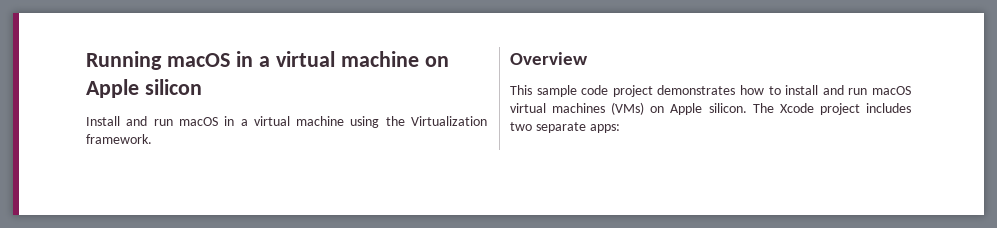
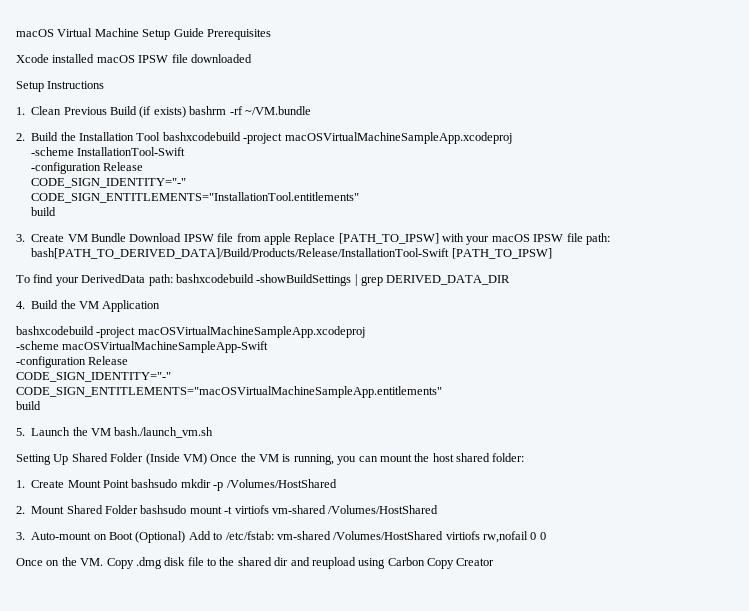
[86,51,449,70] [86,79,202,98] [86,116,488,128] [86,134,152,144] [510,52,588,65] [510,85,911,97] [510,102,911,115] [510,122,620,133] Running macOS in a virtual machine on Apple silicon // Install and run macOS in a virtual machine using the Virtualization framework. // Overview // This sample code project demonstrates how to install and run macOS virtual machines (VMs) on Apple silicon. The Xcode project includes two separate apps: -> [16,28,271,40] [16,54,252,63] [16,81,105,92] [16,106,311,118] [16,132,512,144] [31,147,186,156] [31,162,144,174] [31,178,187,188] [31,192,360,203] [31,207,57,216] [16,233,610,245] [31,248,552,259] [16,274,511,286] [16,300,161,312] [16,326,365,338] [16,341,269,353] [16,356,129,368] [16,372,171,382] [16,386,442,398] [16,401,41,410] [16,427,214,438] [16,453,525,465] [16,479,337,491] [16,505,439,514] [16,531,546,543] [16,557,495,569] macOS Virtual Machine Setup Guide Prerequisites // Xcode installed macOS IPSW file downloaded // Setup Instructions // 1. Clean Previous Build (if exists) bashrm -rf ~/VM.bundle // 2. Build the Installation Tool bashxcodebuild -project macOSVirtualMachineSampleApp.xcodeproj // -scheme InstallationTool-Swift // -configuration Release // CODE_SIGN_IDENTITY="-" // CODE_SIGN_ENTITLEMENTS="InstallationTool.entitlements" // build // 3. Create VM Bundle Download IPSW file from apple Replace [PATH_TO_IPSW] with your macOS IPSW file path: bash[PATH_TO_DERIVED_DATA]/Build/Products/Release/InstallationTool-Swift [PATH_TO_IPSW] // To find your DerivedData path: bashxcodebuild -showBuildSettings | grep DERIVED_DATA_DIR // 4. Build the VM Application // bashxcodebuild -project macOSVirtualMachineSampleApp.xcodeproj // -scheme macOSVirtualMachineSampleApp-Swift // -configuration Release // CODE_SIGN_IDENTITY="-" // CODE_SIGN_ENTITLEMENTS="macOSVirtualMachineSampleApp.entitlements" // build // 5. Launch the VM bash./launch_vm.sh // Setting Up Shared Folder (Inside VM) Once the VM is running, you can mount the host shared folder: // 1. Create Mount Point bashsudo mkdir -p /Volumes/HostShared // 2. Mount Shared Folder bashsudo mount -t virtiofs vm-shared /Volumes/HostShared // 3. Auto-mount on Boot (Optional) Add to /etc/fstab: vm-shared /Volumes/HostShared virtiofs rw,nofail 0 0 // Once on the VM. Copy .dmg disk file to the shared dir and reupload using Carbon Copy Creator

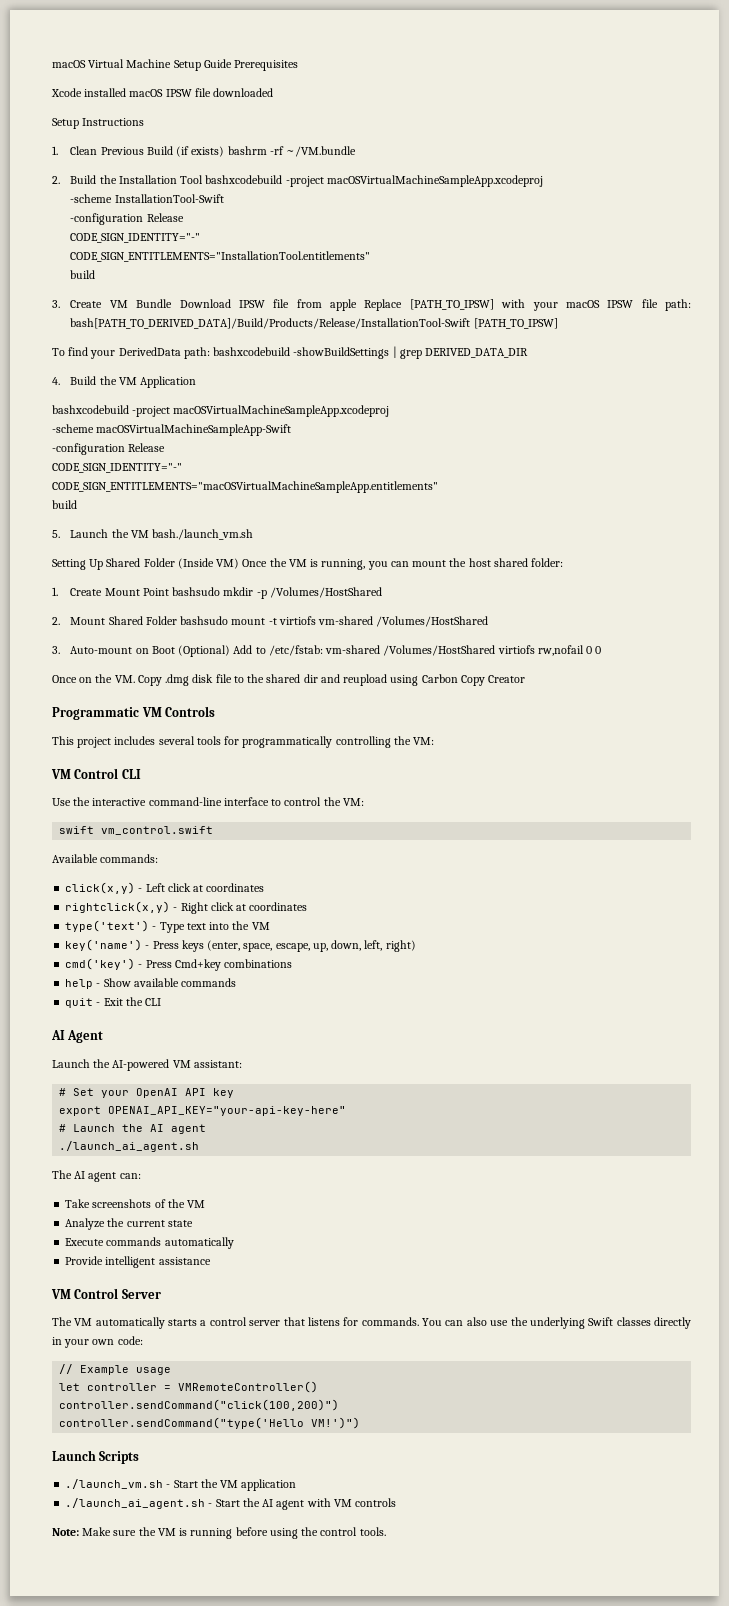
(495, 562) none -> [52,706,216,720] [52,736,435,748] [51,768,141,779] [52,797,364,806] [59,826,214,835] [52,854,159,863] [65,882,265,894] [65,901,308,914] [65,920,270,933] [65,939,416,952] [65,958,293,971] [65,978,237,989] [65,997,162,1008] [51,1030,104,1043] [52,1059,242,1071] [59,1088,235,1098] [59,1106,347,1116] [59,1124,207,1134] [59,1141,200,1152] [52,1170,141,1182] [65,1199,206,1208] [65,1218,193,1230] [65,1237,234,1249] [65,1256,211,1268] [51,1288,161,1299] [52,1317,691,1329] [52,1336,143,1348] [59,1364,172,1375] [59,1381,319,1393] [59,1399,340,1411] [59,1417,361,1429] [52,1450,140,1464] [65,1479,297,1491] [65,1498,397,1510] [52,1527,386,1539] // Programmatic VM Controls // This project includes several tools for programmatically controlling the VM: // VM Control CLI // Use the interactive command-line interface to control the VM: // swift vm_control.swift // Available commands: // click(x,y) - Left click at coordinates // rightclick(x,y) - Right click at coordinates // type('text') - Type text into the VM // key('name') - Press keys (enter, space, escape, up, down, left, right) // cmd('key') - Press Cmd+key combinations // help - Show available commands // quit - Exit the CLI // AI Agent // Launch the AI-powered VM assistant: // # Set your OpenAI API key // export OPENAI_API_KEY="your-api-key-here" // # Launch the AI agent // ./launch_ai_agent.sh // The AI agent can: // Take screenshots of the VM // Analyze the current state // Execute commands automatically // Provide intelligent assistance // VM Control Server // The VM automatically starts a control server that listens for commands. You can also use the underlying Swift classes directly in your own code: // // Example usage // let controller = VMRemoteController() // controller.sendCommand("click(100,200)") // controller.sendCommand("type('Hello VM!')") // Launch Scripts // ./launch_vm.sh - Start the VM application // ./launch_ai_agent.sh - Start the AI agent with VM controls // Note: Make sure the VM is running before using the control tools.

